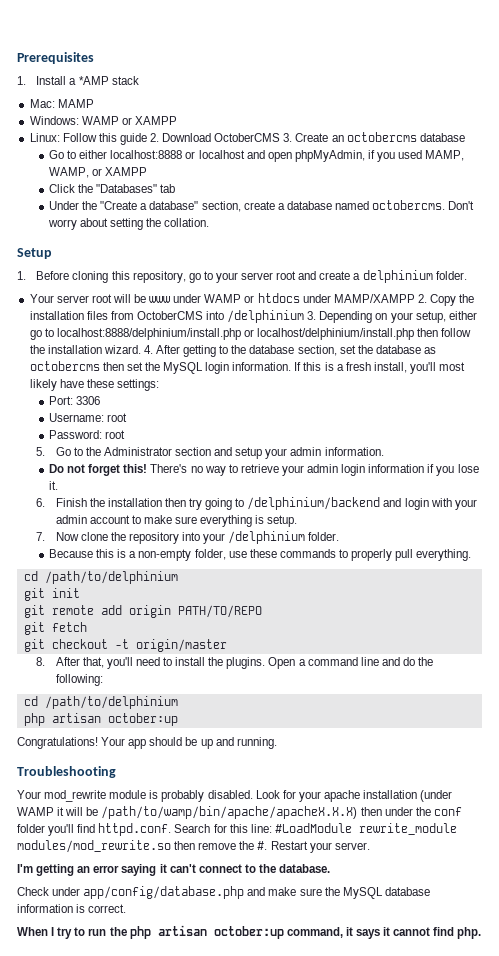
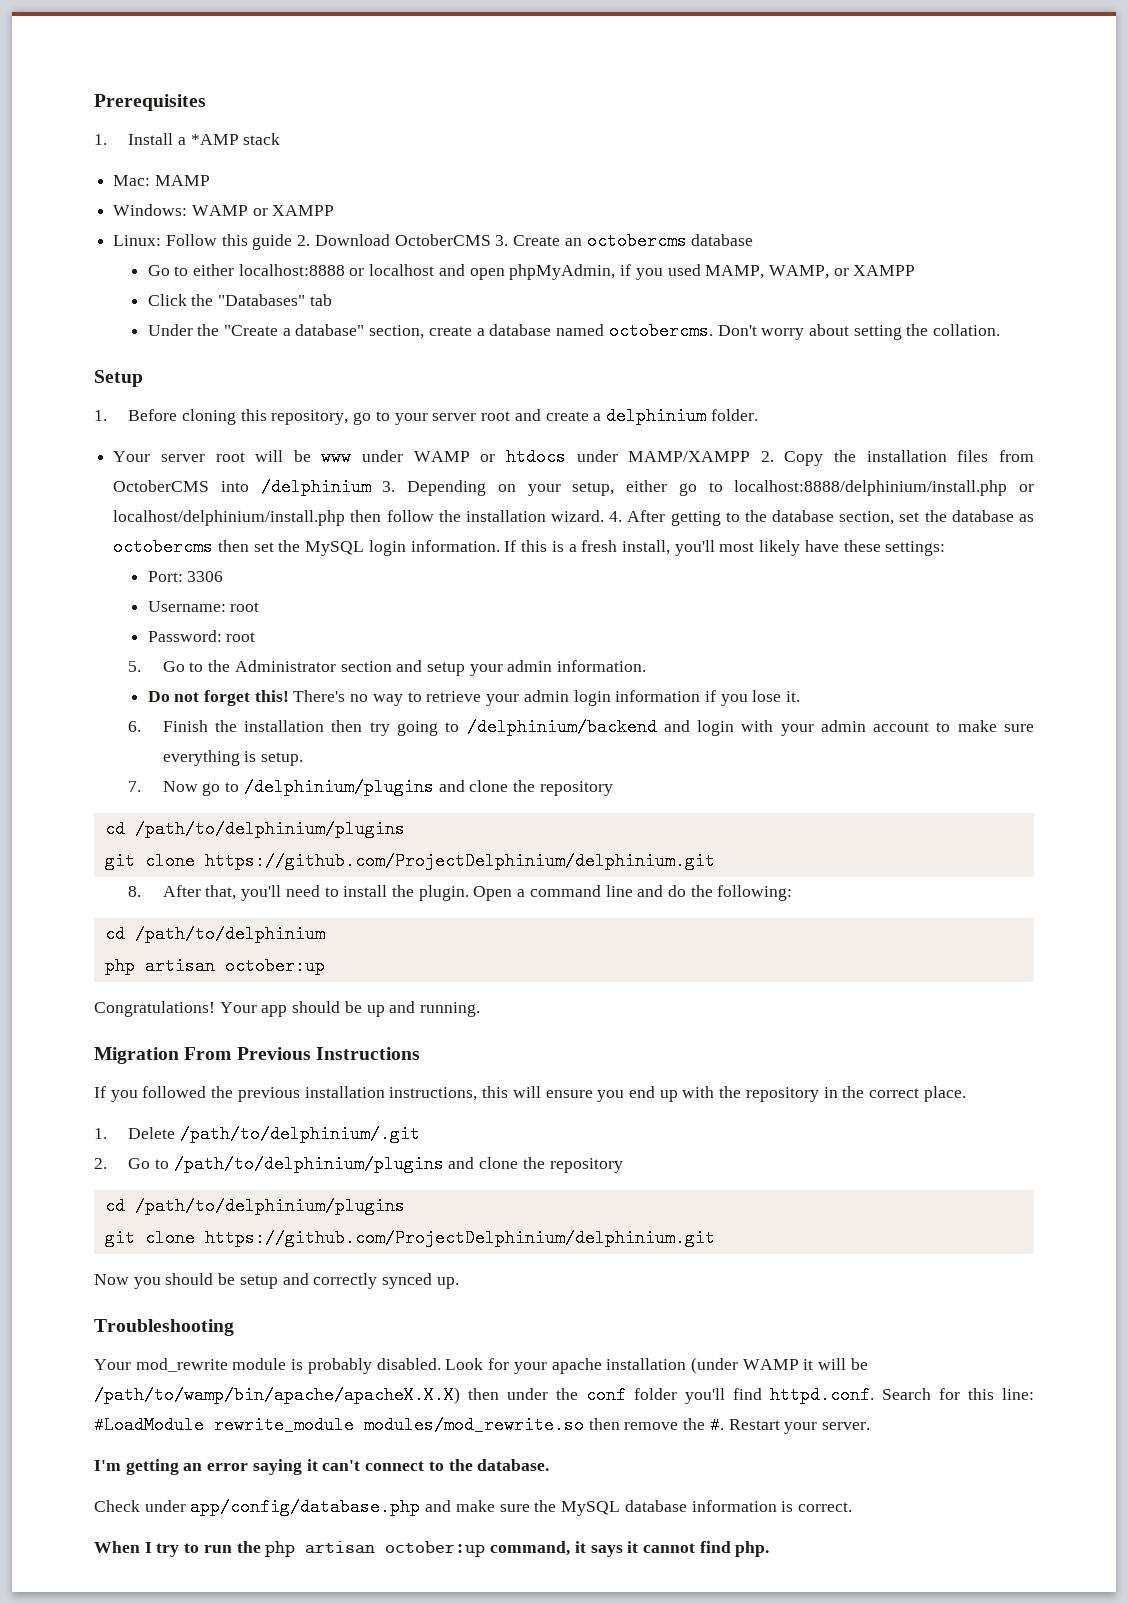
[80,531,340,544] [48,549,472,561] [23,571,178,584] [23,588,80,601] [23,605,262,618] [23,622,87,635] [23,639,227,652] clone the repository into your /delphinium folder. // Because this is a non-empty folder, use these commands to properly pull everything. // cd /path/to/delphinium // git init // git remote add origin PATH/TO/REPO // git fetch // git checkout -t origin/master -> [202,778,613,796] [104,820,405,838] [104,852,715,870] go to /delphinium/plugins and clone the repository // cd /path/to/delphinium/plugins // git clone https://github.com/ProjectDelphinium/delphinium.git
[226,657,266,669] plugins. -> [418,885,469,901] plugin.
(277, 743) none -> [94,1047,420,1064] [94,1086,966,1102] [94,1125,421,1143] [94,1155,623,1173] [104,1197,405,1215] [104,1229,715,1247] [94,1273,459,1289] // Migration From Previous Instructions // If you followed the previous installation instructions, this will ensure you end up with the repository in the correct place. // 1. Delete /path/to/delphinium/.git // 2. Go to /path/to/delphinium/plugins and clone the repository // cd /path/to/delphinium/plugins // git clone https://github.com/ProjectDelphinium/delphinium.git // Now you should be setup and correctly synced up.

